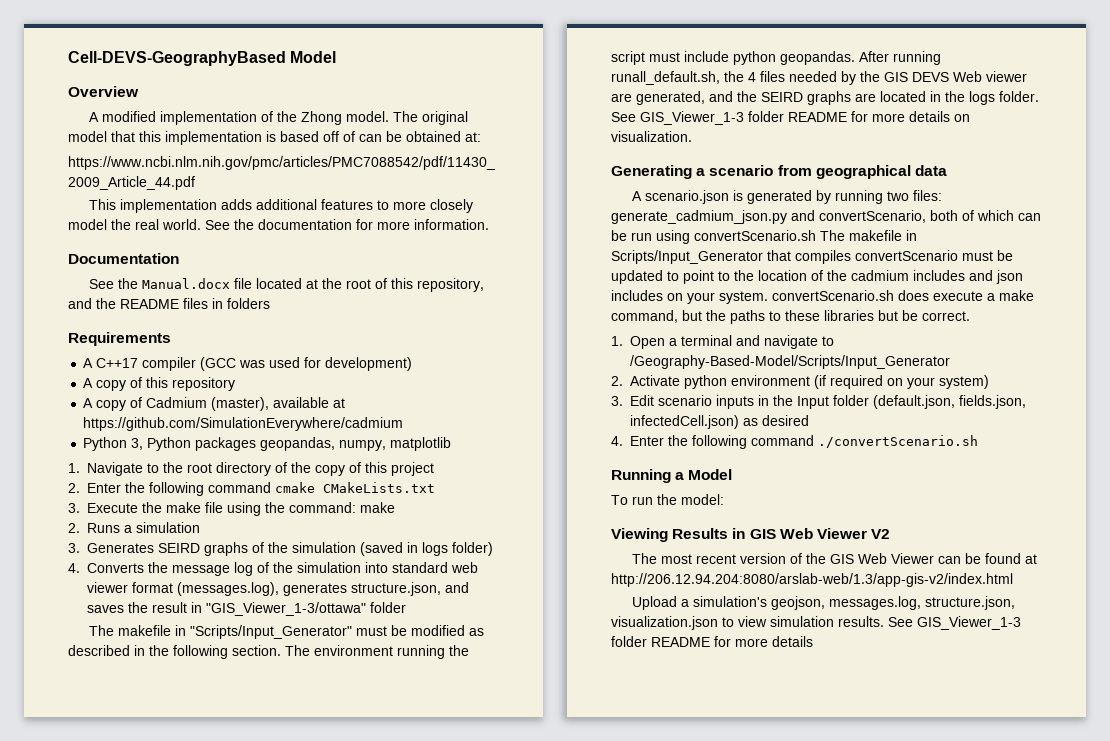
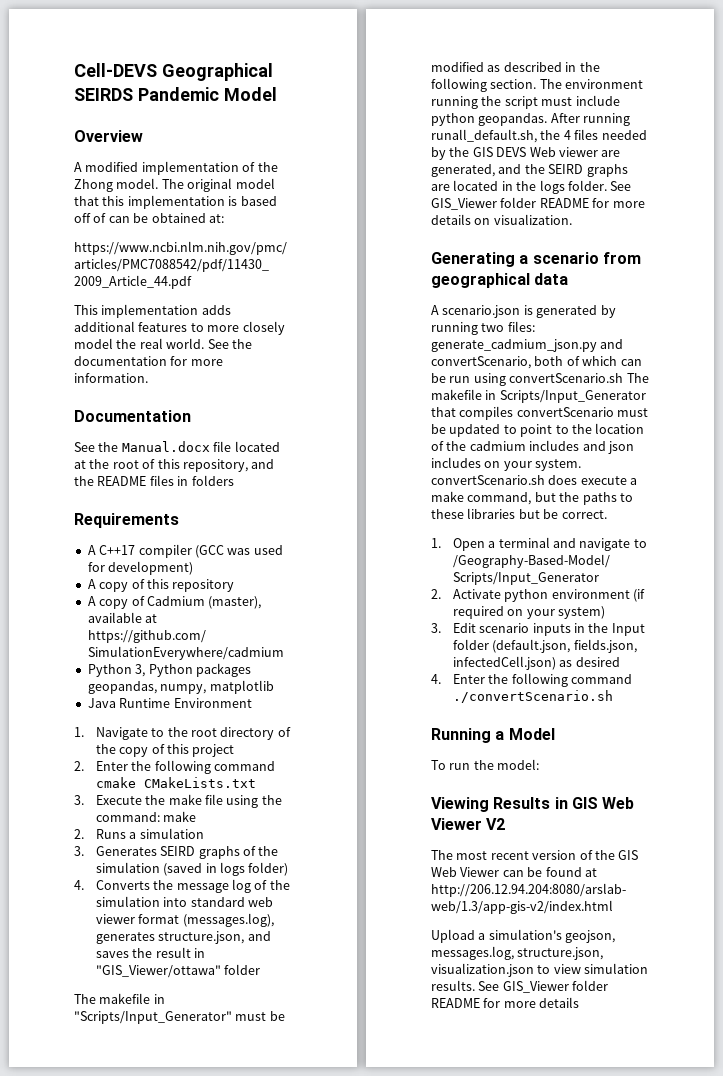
[68,51,286,66] Cell-DEVS-GeographyBased -> [74,63,273,81] [74,87,219,101] Cell-DEVS Geographical SEIRDS Pandemic
(452, 444) none -> [87,698,252,708] // Java Runtime Environment
[206,602,366,616] "GIS_Viewer_1-3/ottawa" -> [95,965,221,978] "GIS_Viewer/ottawa"
[640,111,744,125] GIS_Viewer_1-3 -> [431,198,497,210] GIS_Viewer
[917,616,1021,630] GIS_Viewer_1-3 -> [502,981,569,993] GIS_Viewer

